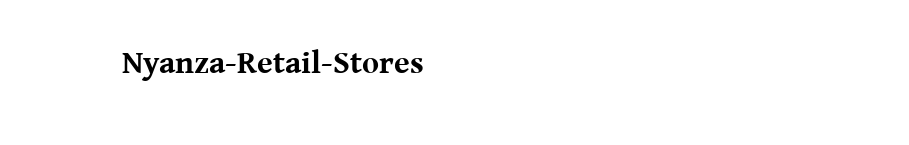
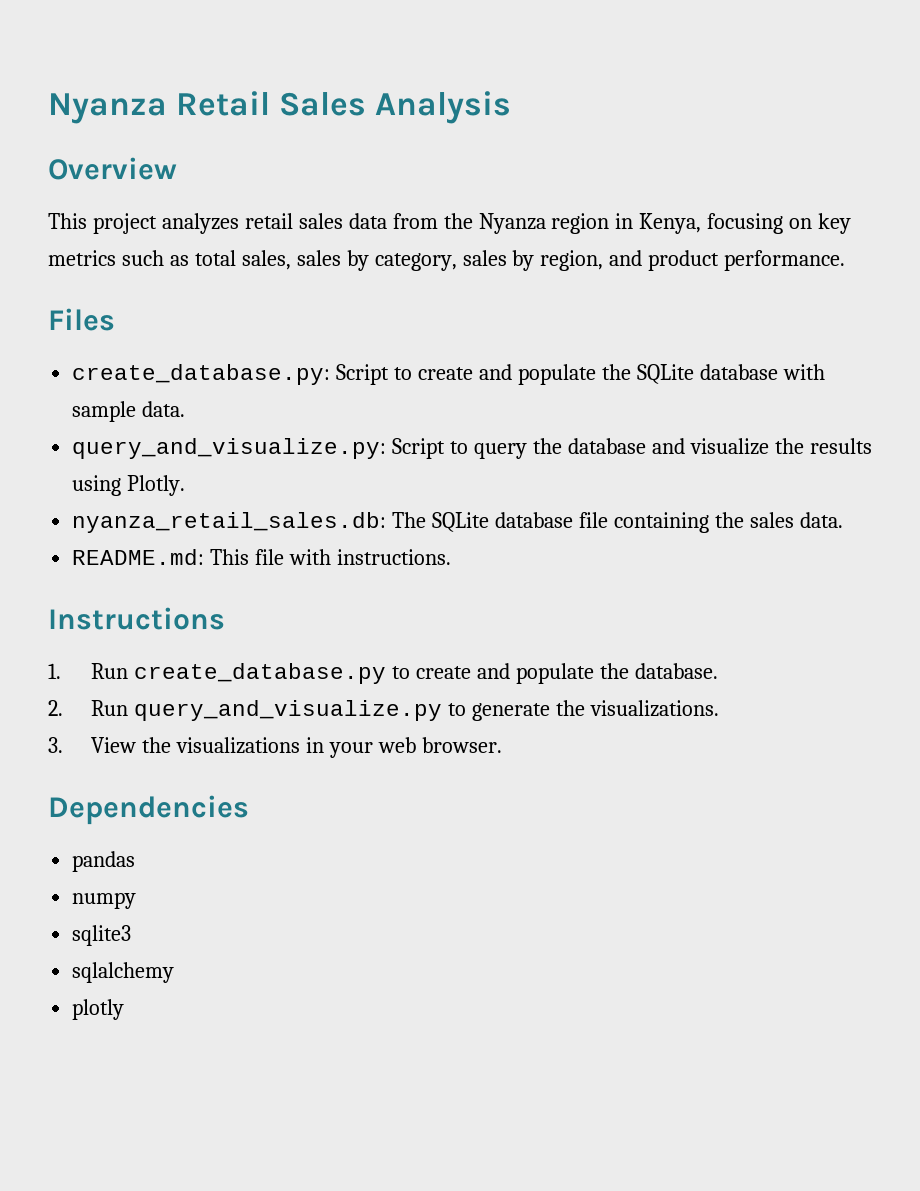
[122,49,424,81] Nyanza-Retail-Stores -> [48,91,512,124] [48,157,177,180] [48,213,852,234] [48,250,846,271] [48,308,115,331] [72,364,825,385] [72,401,186,422] [72,438,872,459] [72,475,186,496] [72,512,843,533] [72,549,451,565] [48,607,225,630] [48,663,718,684] [48,700,719,721] [48,737,502,758] [48,795,249,825] [72,851,136,872] [72,892,137,909] [72,925,132,946] [72,962,175,983] [72,999,125,1020] Nyanza Retail Sales Analysis // Overview // This project analyzes retail sales data from the Nyanza region in Kenya, focusing on key metrics such as total sales, sales by category, sales by region, and product performance. // Files // create_database.py: Script to create and populate the SQLite database with sample data. // query_and_visualize.py: Script to query the database and visualize the results using Plotly. // nyanza_retail_sales.db: The SQLite database file containing the sales data. // README.md: This file with instructions. // Instructions // 1. Run create_database.py to create and populate the database. // 2. Run query_and_visualize.py to generate the visualizations. // 3. View the visualizations in your web browser. // Dependencies // pandas // numpy // sqlite3 // sqlalchemy // plotly

